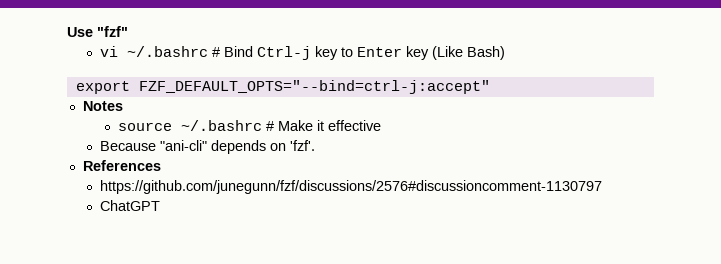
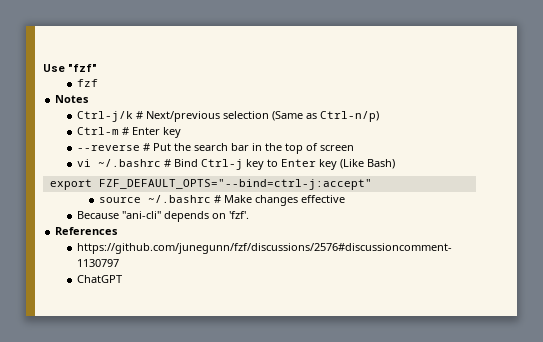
(128, 31) none -> [76,79,98,87] [55,95,90,103] [76,111,379,122] [76,127,181,138] [76,143,354,154] // fzf // Notes // Ctrl-j/k # Next/previous selection (Same as Ctrl-n/p) // Ctrl-m # Enter key // --reverse # Put the search bar in the top of screen
[82,101,123,111] // Notes -> (372, 184) none
[316,120,324,131] it -> [254,195,298,206] changes

